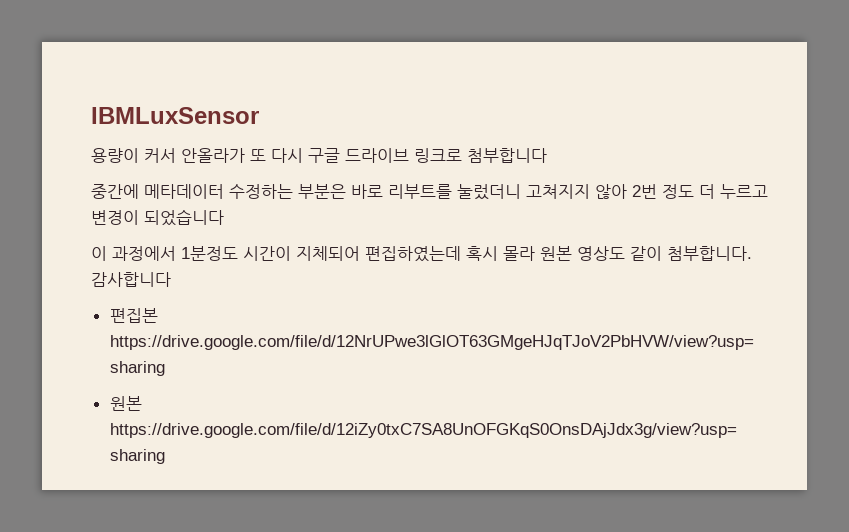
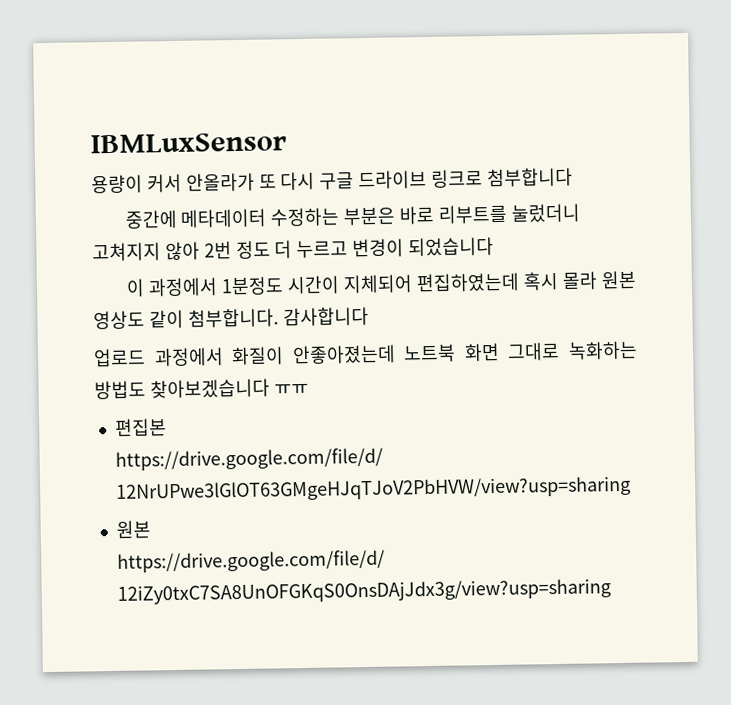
(171, 279) none -> [93,340,638,368] [94,378,309,400] // 업로드 과정에서 화질이 안좋아졌는데 노트북 화면 그대로 녹화하는 방법도 찾아보겠습니다 ㅠㅠ

